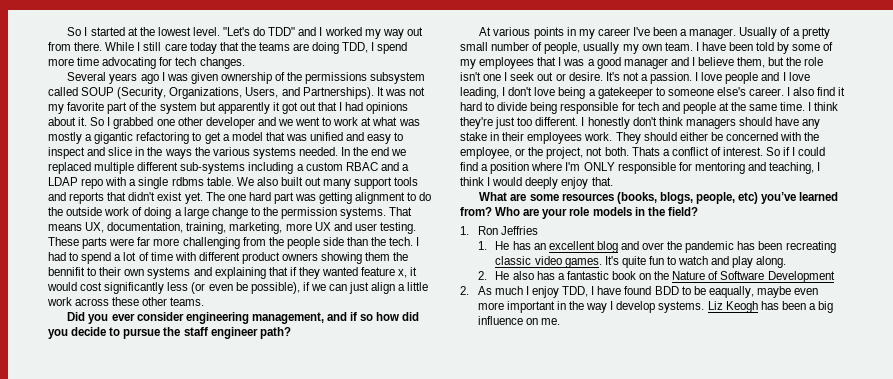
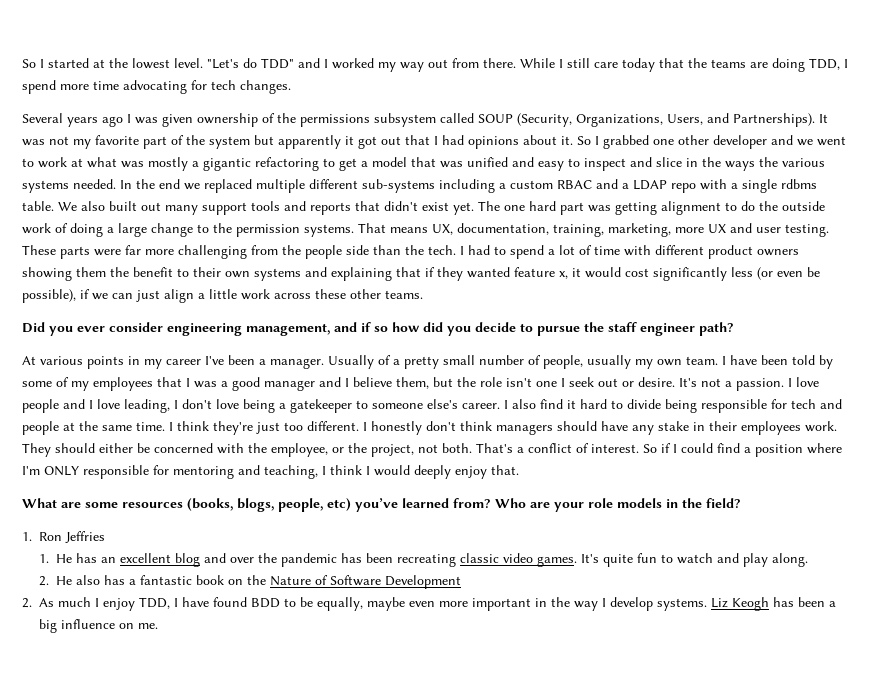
[48,267,85,276] bennifit -> [133,267,173,277] benefit
[631,147,660,156] Thats -> [476,443,513,453] That's
[708,286,754,298] eaqually, -> [317,597,364,611] equally,

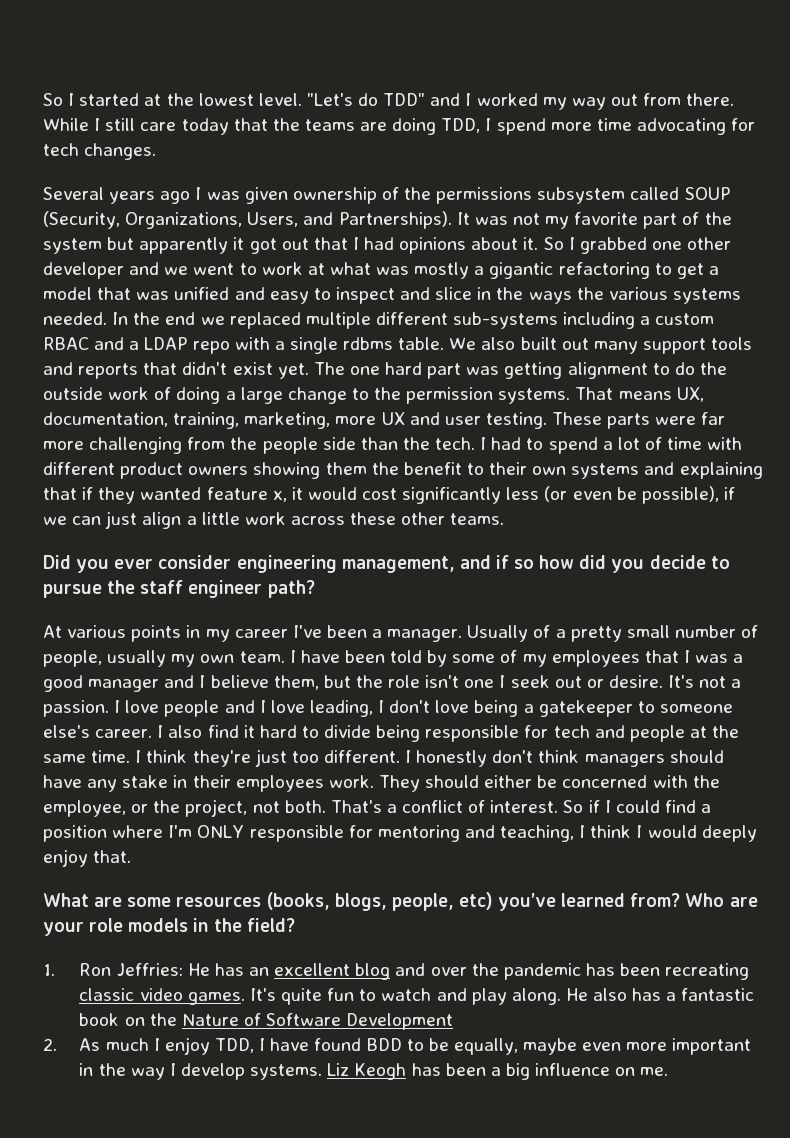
[65,531,106,543] [39,554,50,563] Jeffries // 1. -> [116,963,183,976] Jeffries:
[39,576,50,586] // 2. -> (561, 996) none

